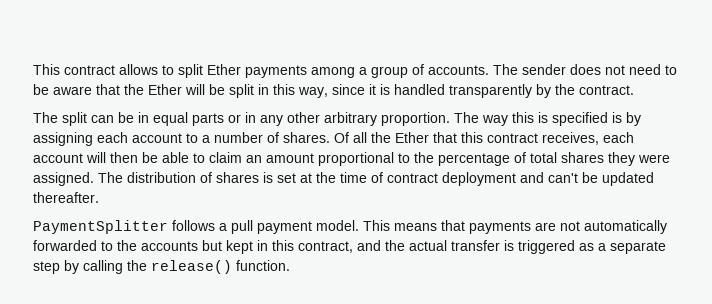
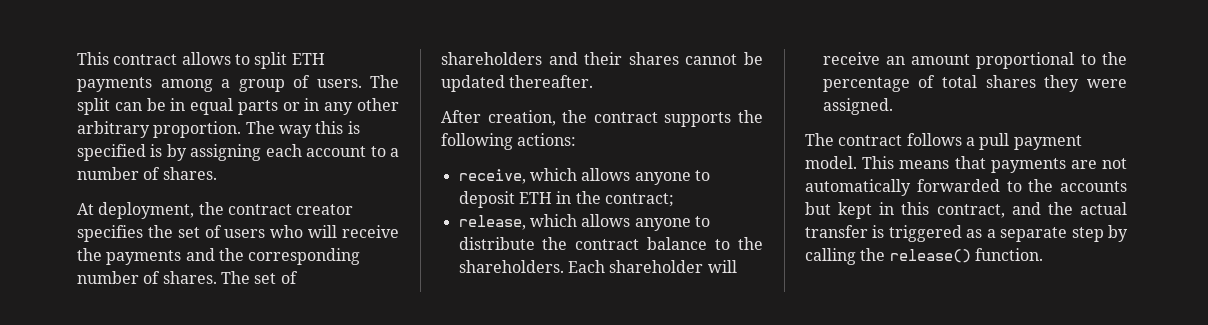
[207,64,241,75] Ether -> [291,53,325,65] ETH
[428,64,677,75] [33,84,634,98] accounts. The sender does not need to be aware that the Ether will be split in this way, since it is handled transparently by the contract. // -> [316,79,362,88] users.
[334,132,634,145] [33,152,242,163] Of all the Ether that this contract receives, each account will then be able to claim -> [77,202,354,219] [77,225,399,242] [77,248,361,265] [77,271,298,284] [441,52,763,65] [441,75,594,92] [441,110,763,127] [441,133,577,150] [458,168,710,185] [458,191,674,208] [458,214,710,231] [458,237,763,250] [458,260,737,273] [822,52,880,65] // At deployment, the contract creator specifies the set of users who will receive the payments and the corresponding number of shares. The set of shareholders and their shares cannot be updated thereafter. // After creation, the contract supports the following actions: // receive, which allows anyone to deposit ETH in the contract; // release, which allows anyone to distribute the contract balance to the shareholders. Each shareholder will receive
[98,172,654,186] [33,192,99,203] [33,220,168,234] The distribution of shares is set at the time of contract deployment and can't be updated thereafter. // PaymentSplitter -> [805,133,903,146] // The contract

